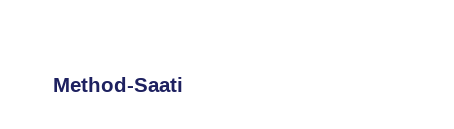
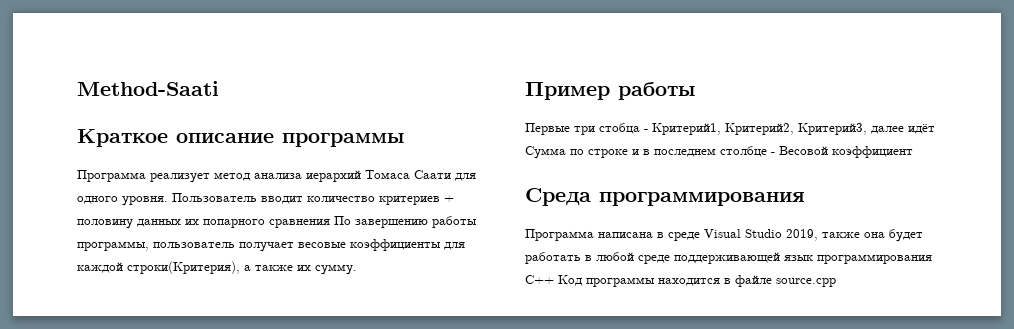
(183, 84) none -> [77,129,404,147] [77,170,476,183] [77,193,454,206] [77,216,477,229] [77,239,465,252] [77,261,357,275] [525,82,695,100] [525,123,935,135] [525,146,913,159] [525,188,805,206] [525,229,923,242] [525,252,932,264] [525,275,836,287] // Краткое описание программы // Программа реализует метод анализа иерархий Томаса Саати для одного уровня. Пользователь вводит количество критериев + половину данных их попарного сравнения По завершению работы программы, пользователь получает весовые коэффициенты для каждой строки(Критерия), а также их сумму. // Пример работы // Первые три стобца - Критерий1, Критерий2, Критерий3, далее идёт Сумма по строке и в последнем столбце - Весовой коэффициент // Среда программирования // Программа написана в среде Visual Studio 2019, также она будет работать в любой среде поддерживающей язык программирования C++ Код программы находится в файле source.cpp

